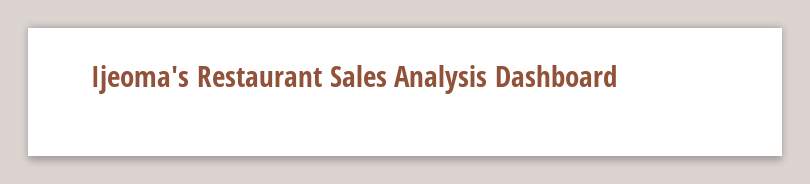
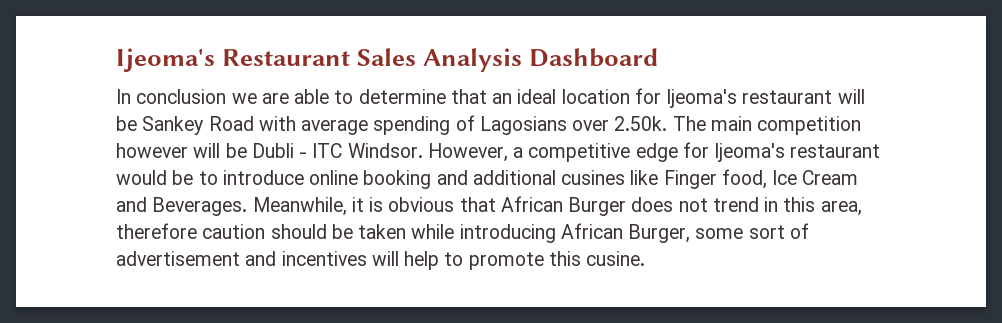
(618, 76) none -> [116,88,865,108] [116,115,862,135] [116,142,881,162] [116,169,859,189] [116,196,862,216] [116,223,809,243] [116,251,646,270] // In conclusion we are able to determine that an ideal location for Ijeoma's restaurant will be Sankey Road with average spending of Lagosians over 2.50k. The main competition however will be Dubli - ITC Windsor. However, a competitive edge for Ijeoma's restaurant would be to introduce online booking and additional cusines like Finger food, Ice Cream and Beverages. Meanwhile, it is obvious that African Burger does not trend in this area, therefore caution should be taken while introducing African Burger, some sort of advertisement and incentives will help to promote this cusine.

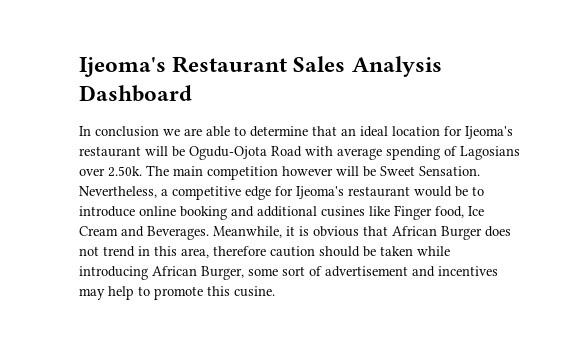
[142,116,204,135] Sankey -> [189,146,267,160] Ogudu-Ojota
[251,143,508,162] Dubli - ITC Windsor. However, -> [380,166,480,176] [79,186,157,198] Sweet Sensation. Nevertheless,
[371,251,399,266] will -> [79,288,105,300] may

